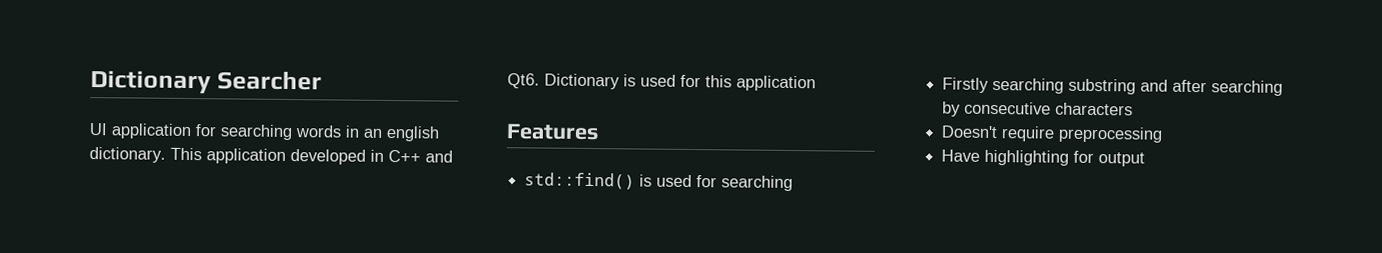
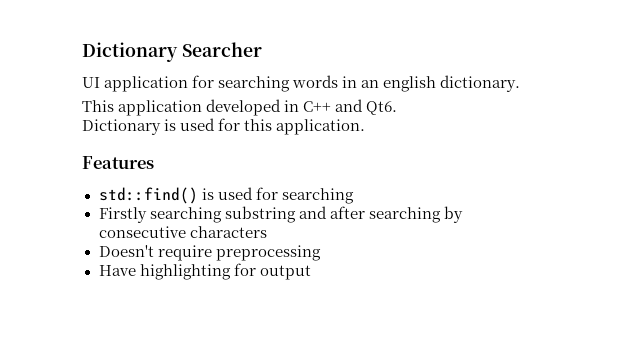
(166, 155) none -> (521, 83) //
(540, 81) none -> (398, 108) //
[736,75,816,92] application -> [276,119,366,135] application.

